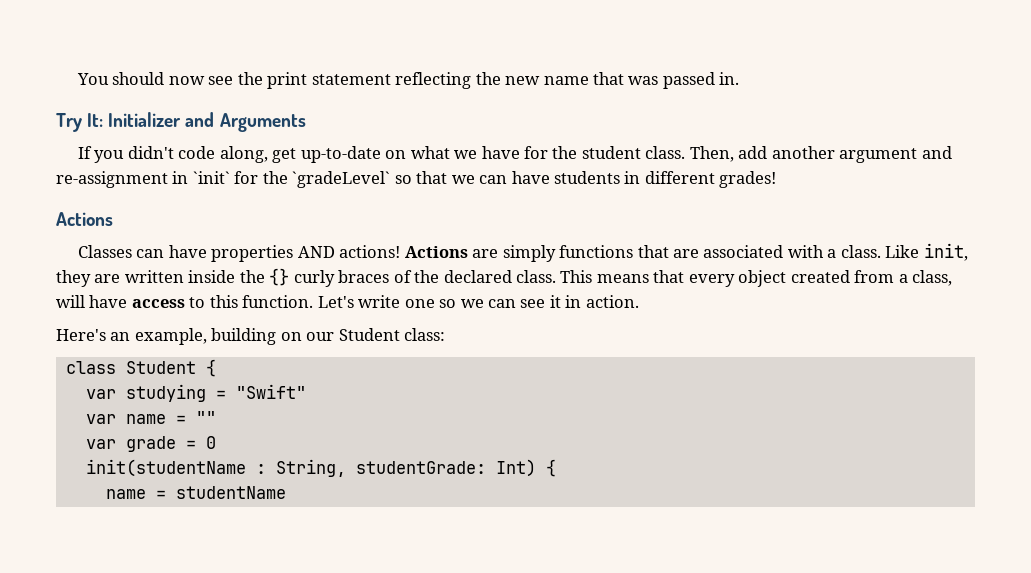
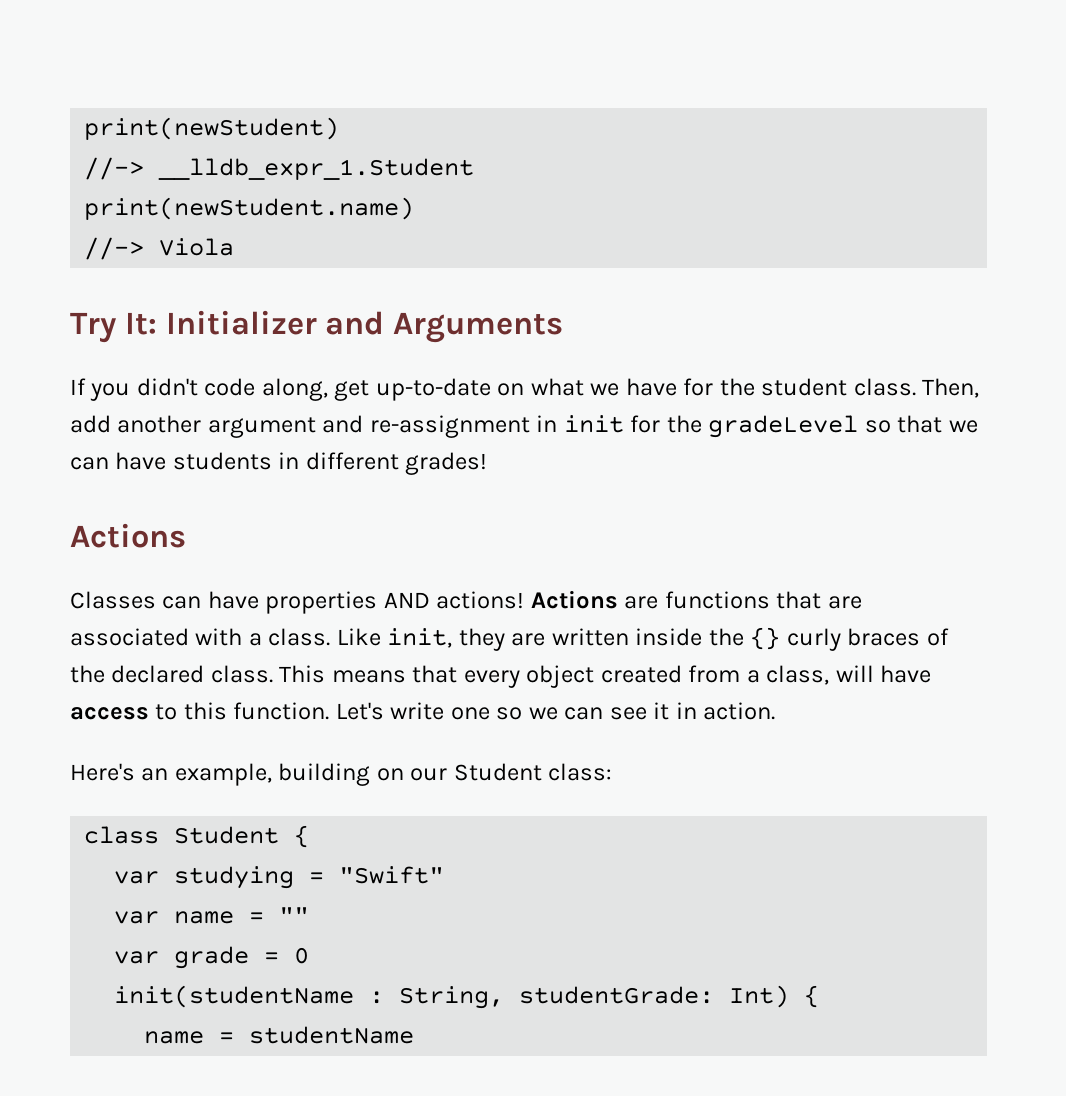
[77,72,740,89] You should now see the print statement reflecting the new name that was passed in. -> [84,117,340,140] [84,157,475,180] [84,197,415,220] [84,237,235,260] print(newStudent) // //-> __lldb_expr_1.Student // print(newStudent.name) // //-> Viola
[192,171,391,188] `init` for the `gradeLevel` -> [563,415,859,438] init for the gradeLevel
[502,245,556,262] simply -> (659, 602) none

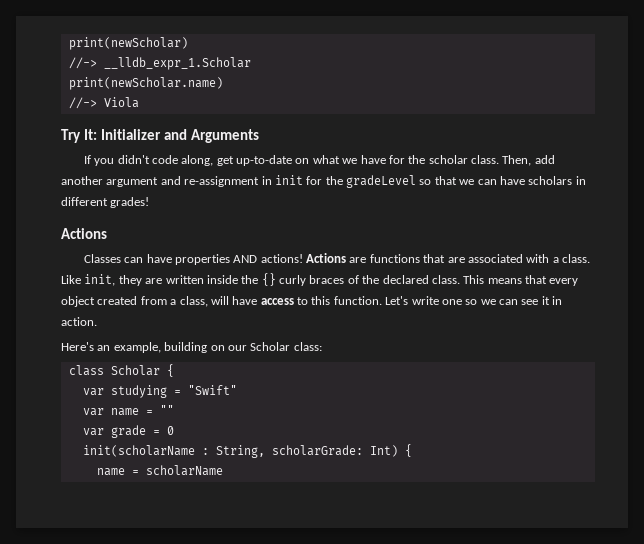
[84,117,340,140] [84,157,475,180] [84,197,415,220] print(newStudent) // //-> __lldb_expr_1.Student // print(newStudent.name) -> [68,37,188,50] [68,57,251,70] [68,77,223,90] print(newScholar) // //-> __lldb_expr_1.Scholar // print(newScholar.name)
[761,378,848,396] student -> [428,155,468,164] scholar
[172,452,272,470] students -> [528,176,573,185] scholars
[453,763,542,781] Student -> [250,342,291,351] Scholar
[174,826,280,844] Student -> [110,365,160,376] Scholar
[114,985,355,1008] init(studentName -> [82,445,195,457] init(scholarName
[519,986,715,1004] studentGrade: -> [271,445,363,456] scholarGrade:
[249,1026,415,1044] studentName -> [145,465,223,476] scholarName

